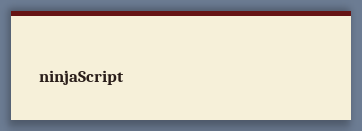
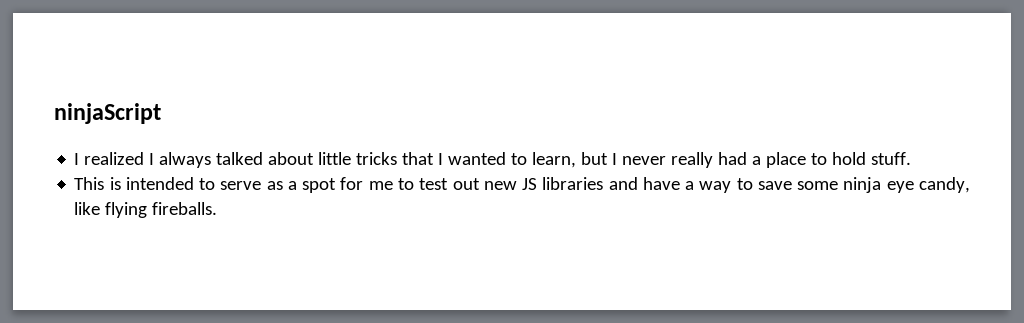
(124, 77) none -> [74,152,912,168] [74,177,970,193] [74,202,218,218] // I realized I always talked about little tricks that I wanted to learn, but I never really had a place to hold stuff. // This is intended to serve as a spot for me to test out new JS libraries and have a way to save some ninja eye candy, like flying fireballs.

